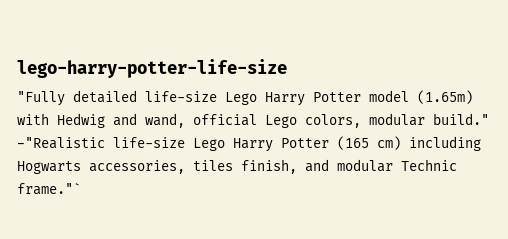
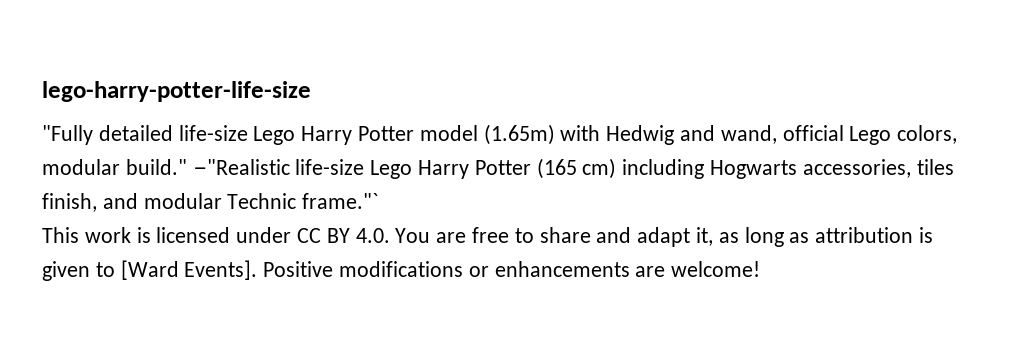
(81, 189) none -> [42,227,934,247] [42,260,761,281] // This work is licensed under CC BY 4.0. You are free to share and adapt it, as long as attribution is given to [Ward Events]. Positive modifications or enhancements are welcome!

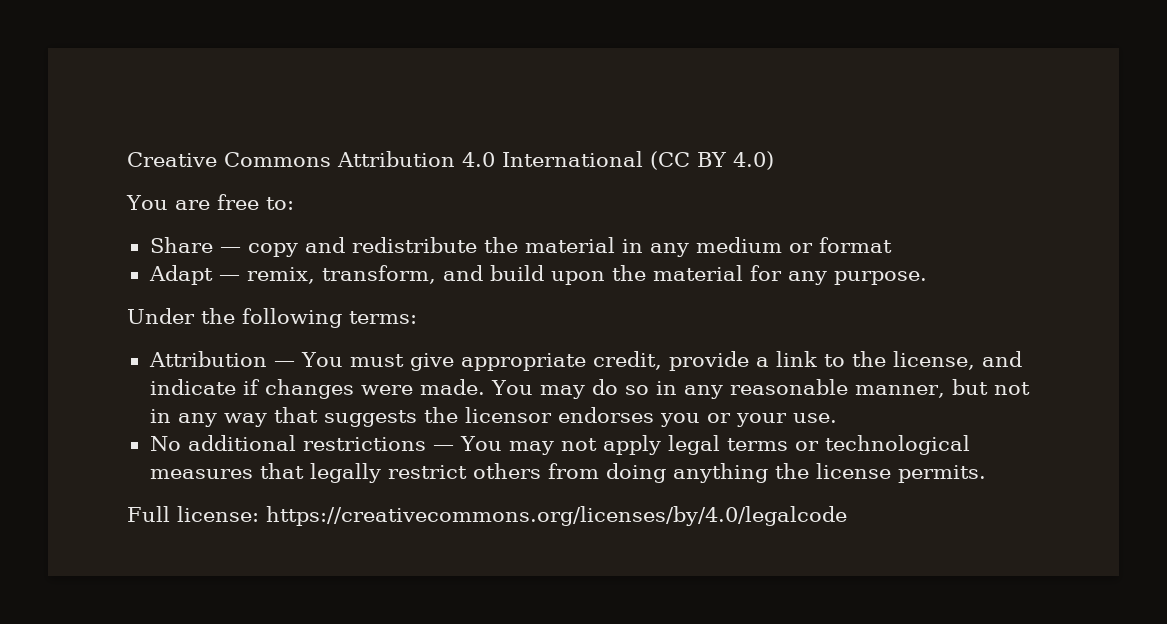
[42,81,311,102] [42,124,958,145] [42,158,954,179] [42,193,379,212] [42,227,934,247] [42,260,761,281] lego-harry-potter-life-size // "Fully detailed life-size Lego Harry Potter model (1.65m) with Hedwig and wand, official Lego colors, modular build." -"Realistic life-size Lego Harry Potter (165 cm) including Hogwarts accessories, tiles finish, and modular Technic frame."` // This work is licensed under CC BY 4.0. You are free to share and adapt it, as long as attribution is given to [Ward Events]. Positive modifications or enhancements are welcome! -> [127,151,774,170] [126,194,294,210] [149,237,892,257] [148,265,927,285] [127,308,417,328] [148,351,1022,371] [149,379,1030,399] [149,407,837,427] [149,435,970,455] [149,463,986,483] [127,506,847,526] Creative Commons Attribution 4.0 International (CC BY 4.0) // You are free to: // Share — copy and redistribute the material in any medium or format // Adapt — remix, transform, and build upon the material for any purpose. // Under the following terms: // Attribution — You must give appropriate credit, provide a link to the license, and indicate if changes were made. You may do so in any reasonable manner, but not in any way that suggests the licensor endorses you or your use. // No additional restrictions — You may not apply legal terms or technological measures that legally restrict others from doing anything the license permits. // Full license: https://creativecommons.org/licenses/by/4.0/legalcode

